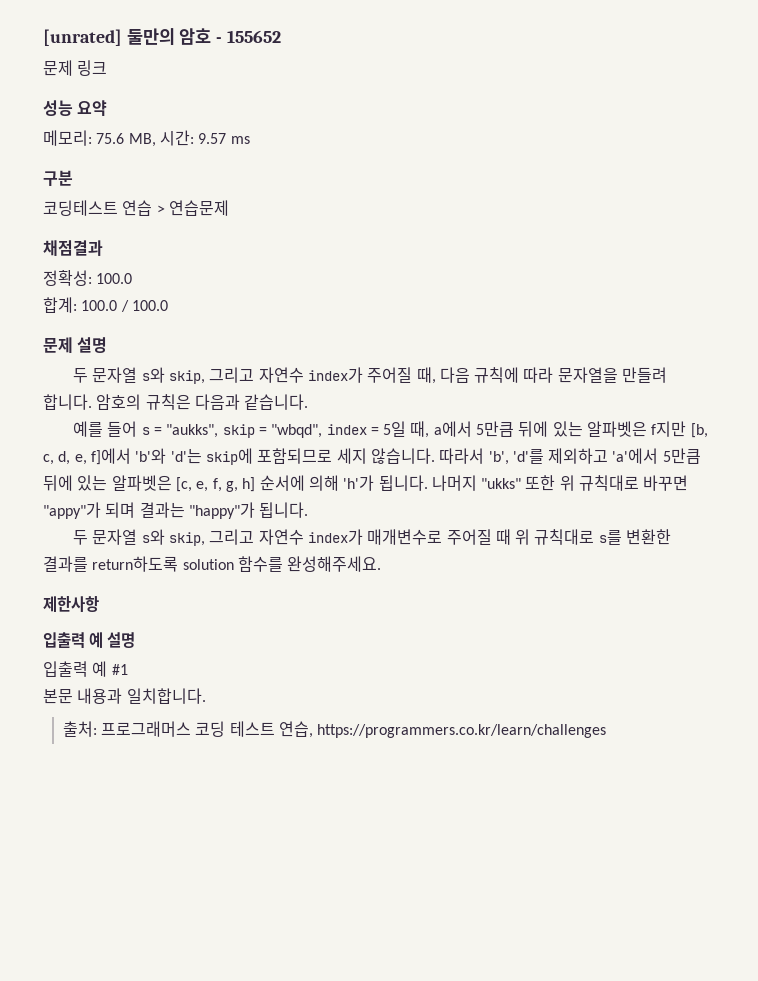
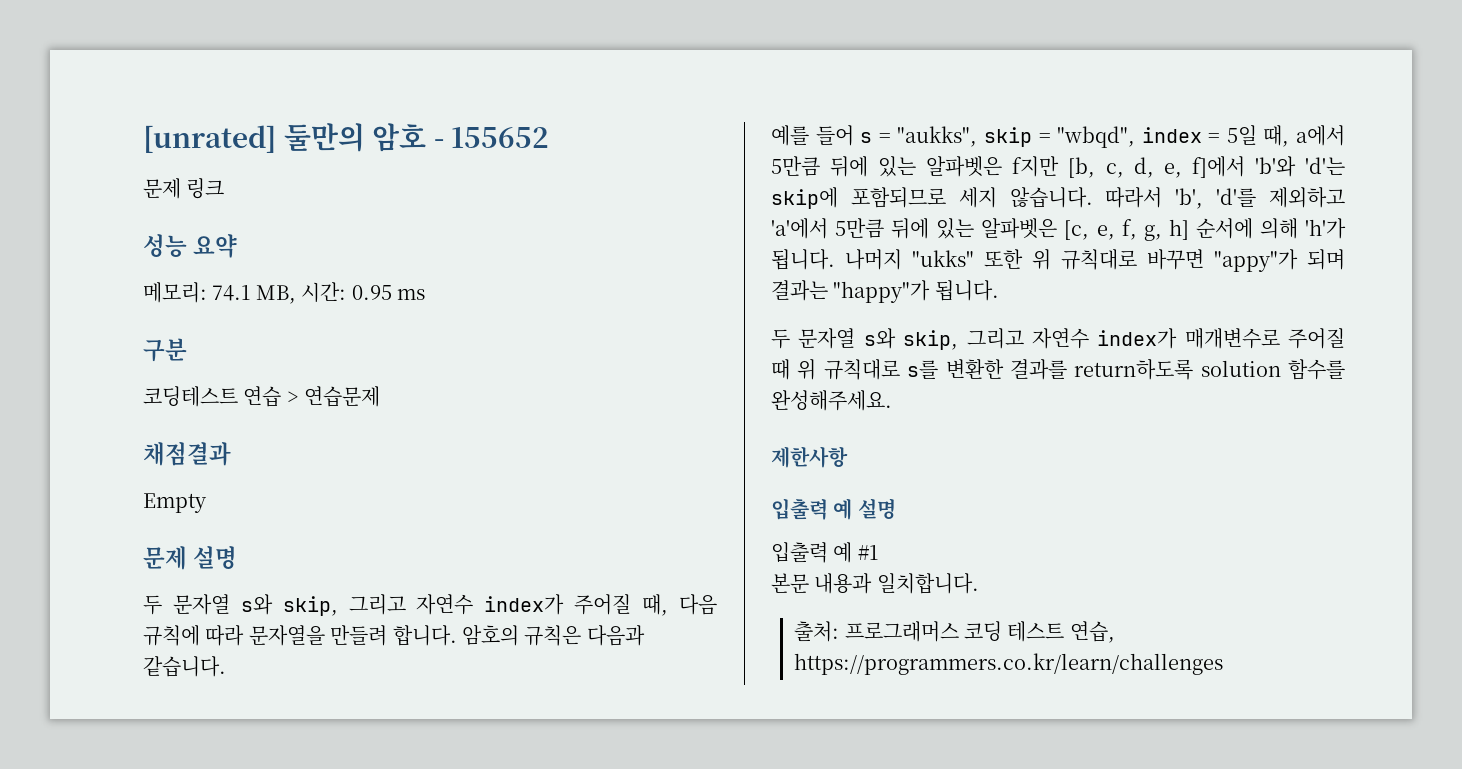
[96,133,125,144] 75.6 -> [212,285,251,301] 74.1
[198,133,227,144] 9.57 -> [351,285,392,300] 0.95
[43,270,133,286] [43,297,168,313] 정확성: 100.0 // 합계: 100.0 / 100.0 -> [143,493,207,513] Empty

